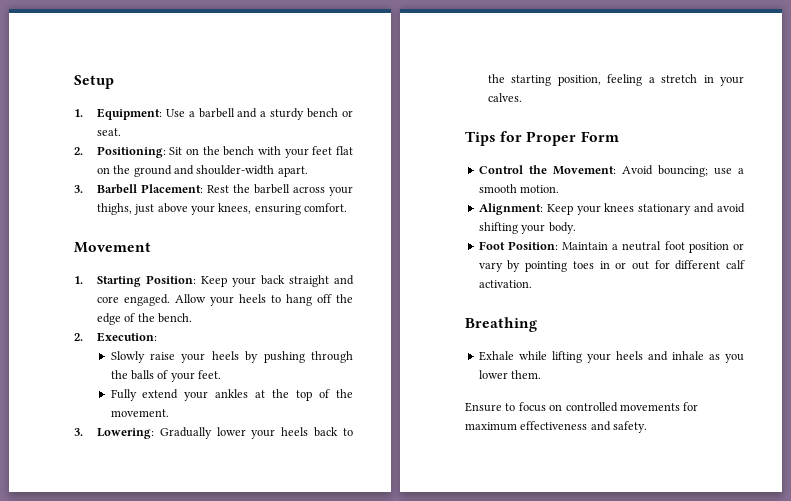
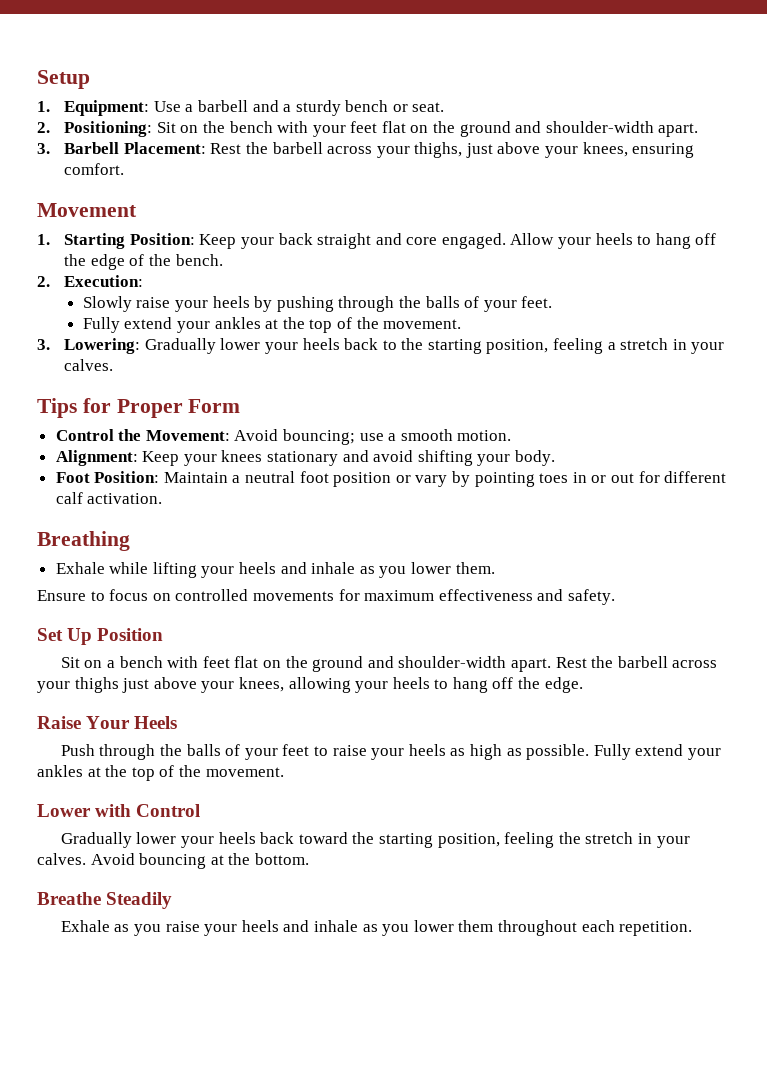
(648, 427) none -> [37,628,164,645] [60,656,718,672] [37,677,583,693] [37,716,178,729] [60,744,721,760] [37,765,284,781] [37,804,201,817] [60,832,690,848] [37,853,309,869] [37,892,173,909] [60,920,693,936] // Set Up Position // Sit on a bench with feet flat on the ground and shoulder-width apart. Rest the barbell across your thighs just above your knees, allowing your heels to hang off the edge. // Raise Your Heels // Push through the balls of your feet to raise your heels as high as possible. Fully extend your ankles at the top of the movement. // Lower with Control // Gradually lower your heels back toward the starting position, feeling the stretch in your calves. Avoid bouncing at the bottom. // Breathe Steadily // Exhale as you raise your heels and inhale as you lower them throughout each repetition.

